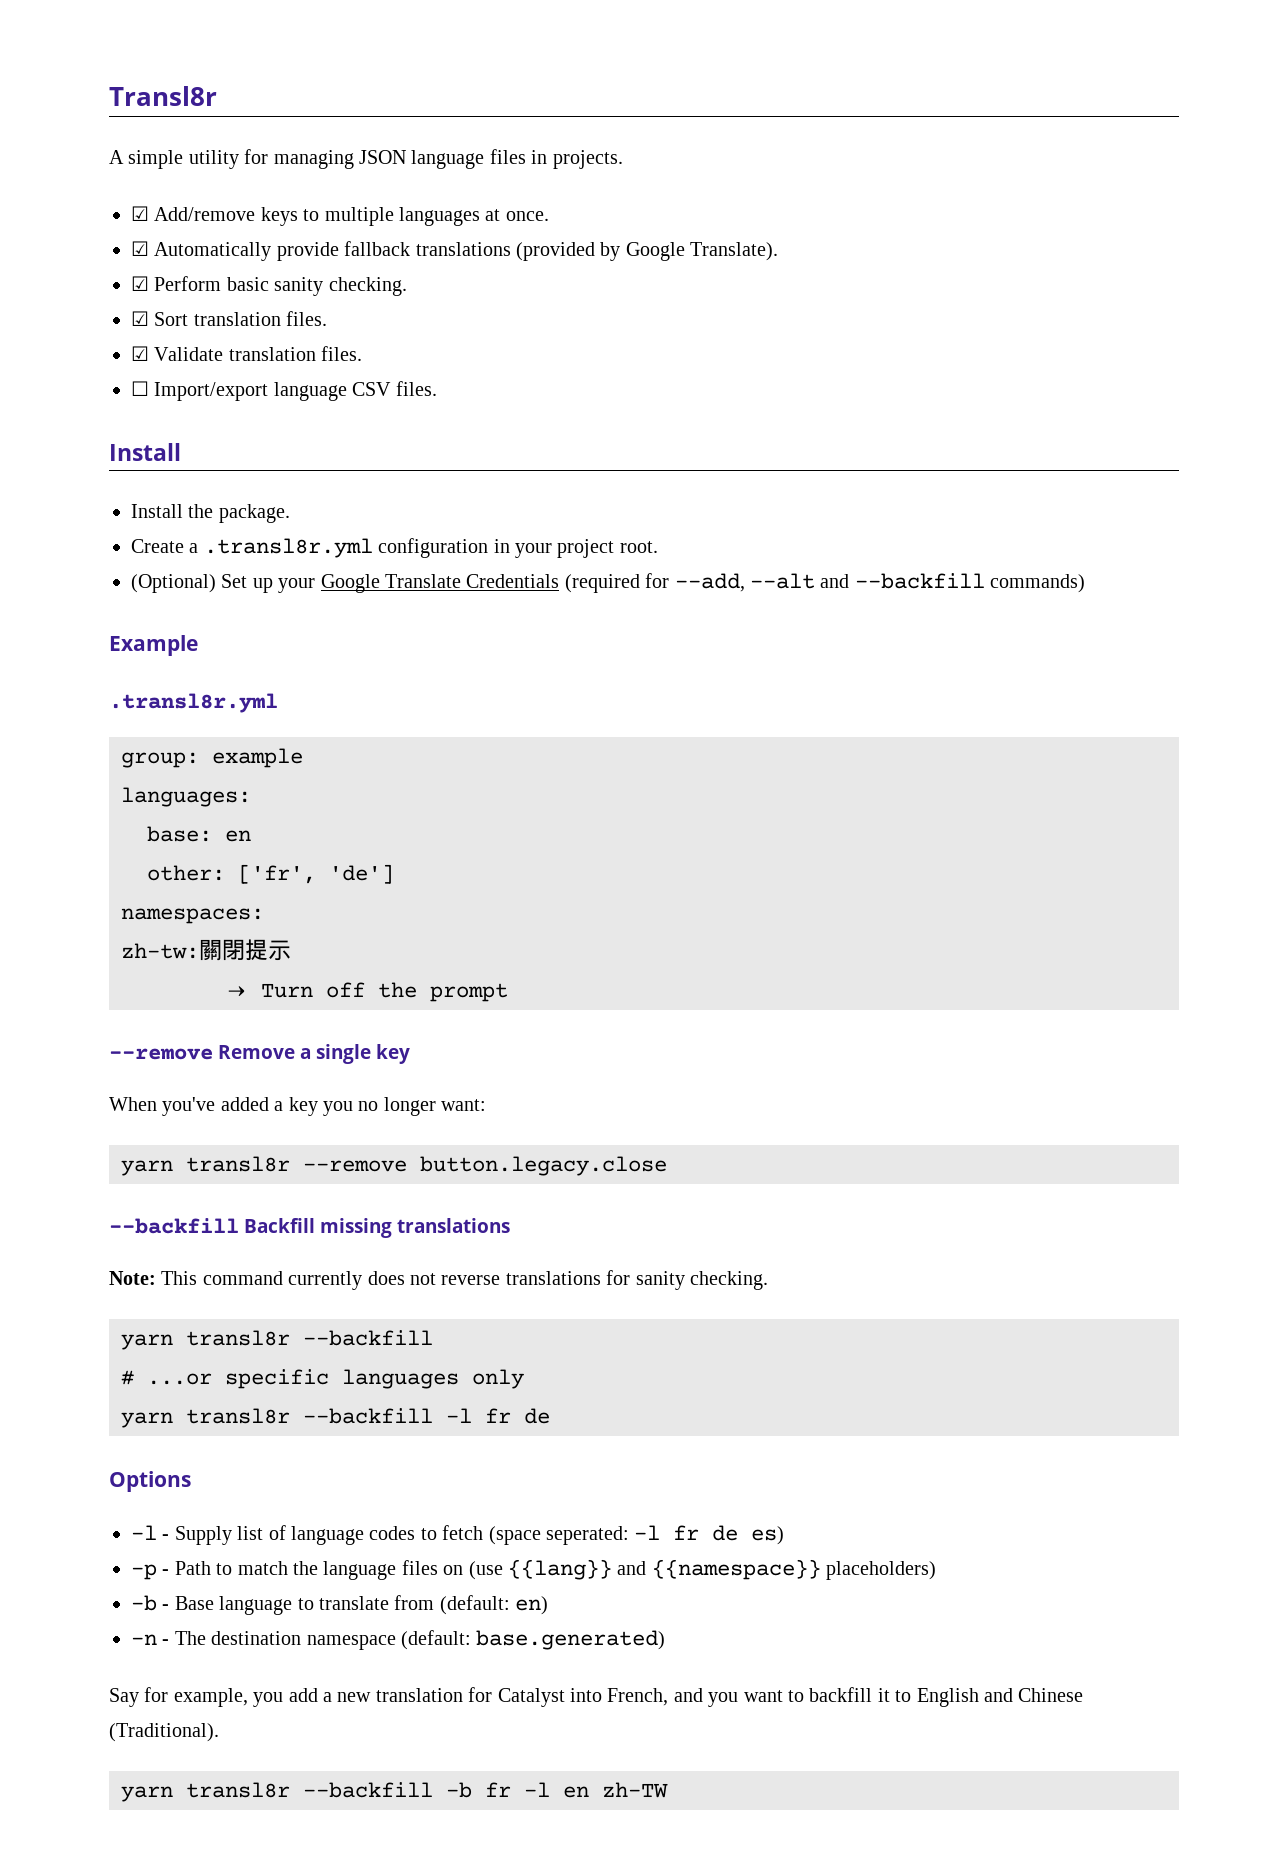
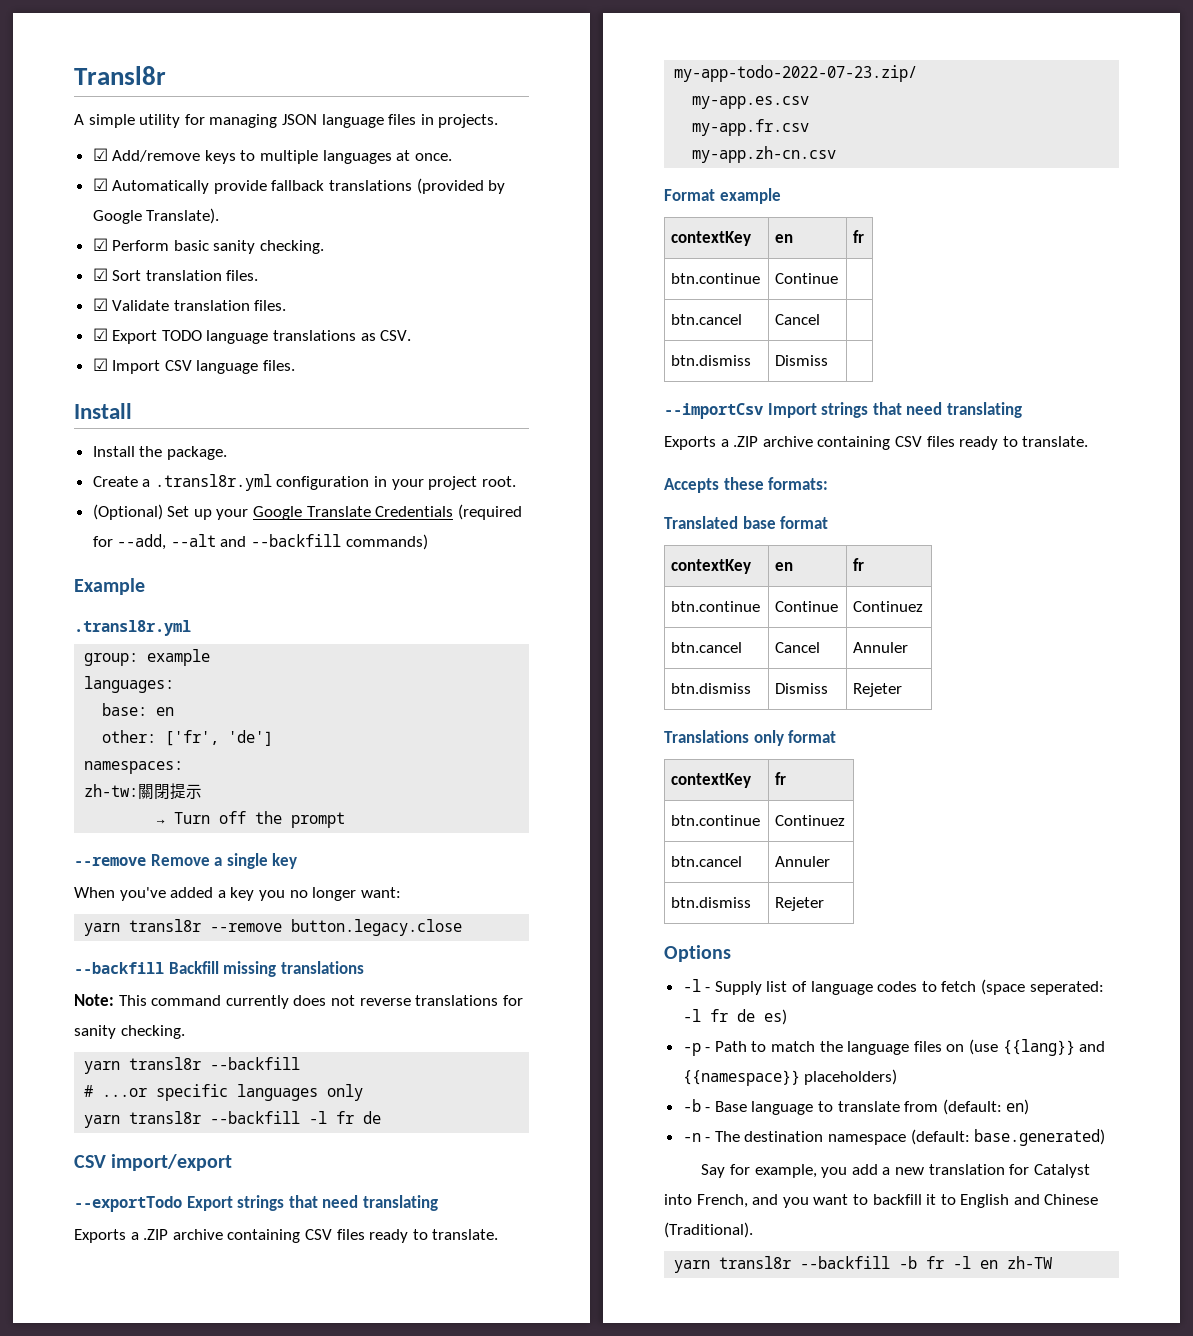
[131,381,392,401] ☐ Import/export language CSV -> [92,328,412,344] [92,358,259,374] ☑ Export TODO language translations as CSV. // ☑ Import CSV language
(550, 1416) none -> [74,1154,233,1171] [74,1195,438,1212] [74,1229,499,1243] [674,65,918,82] [692,96,810,109] [692,119,810,136] [692,146,837,163] [664,188,781,204] [671,231,752,246] [775,234,794,243] [853,230,865,243] [671,273,761,284] [775,273,839,284] [671,314,743,325] [775,314,821,325] [671,355,752,366] [775,355,829,366] [664,402,1022,419] [664,436,1089,450] [664,477,829,493] [664,516,829,529] [671,559,752,574] [775,562,794,571] [853,558,865,571] [671,601,761,612] [775,601,839,612] [853,601,924,612] [671,642,743,653] [775,642,821,653] [853,642,909,653] [671,683,752,694] [775,683,829,694] [853,683,903,697] [664,730,837,746] [671,773,752,788] [775,772,787,785] [671,815,761,826] [775,815,846,826] [671,856,743,867] [775,856,831,867] [671,897,752,908] [775,897,825,911] // CSV import/export // --exportTodo Export strings that need translating // Exports a .ZIP archive containing CSV files ready to translate. // my-app-todo-2022-07-23.zip/ // my-app.es.csv // my-app.fr.csv // my-app.zh-cn.csv // Format example // contextKey | en | fr // btn.continue | Continue | // btn.cancel | Cancel | // btn.dismiss | Dismiss | // --importCsv Import strings that need translating // Exports a .ZIP archive containing CSV files ready to translate. // Accepts these formats: // Translated base format // contextKey | en | fr // btn.continue | Continue | Continuez // btn.cancel | Cancel | Annuler // btn.dismiss | Dismiss | Rejeter // Translations only format // contextKey | fr // btn.continue | Continuez // btn.cancel | Annuler // btn.dismiss | Rejeter

